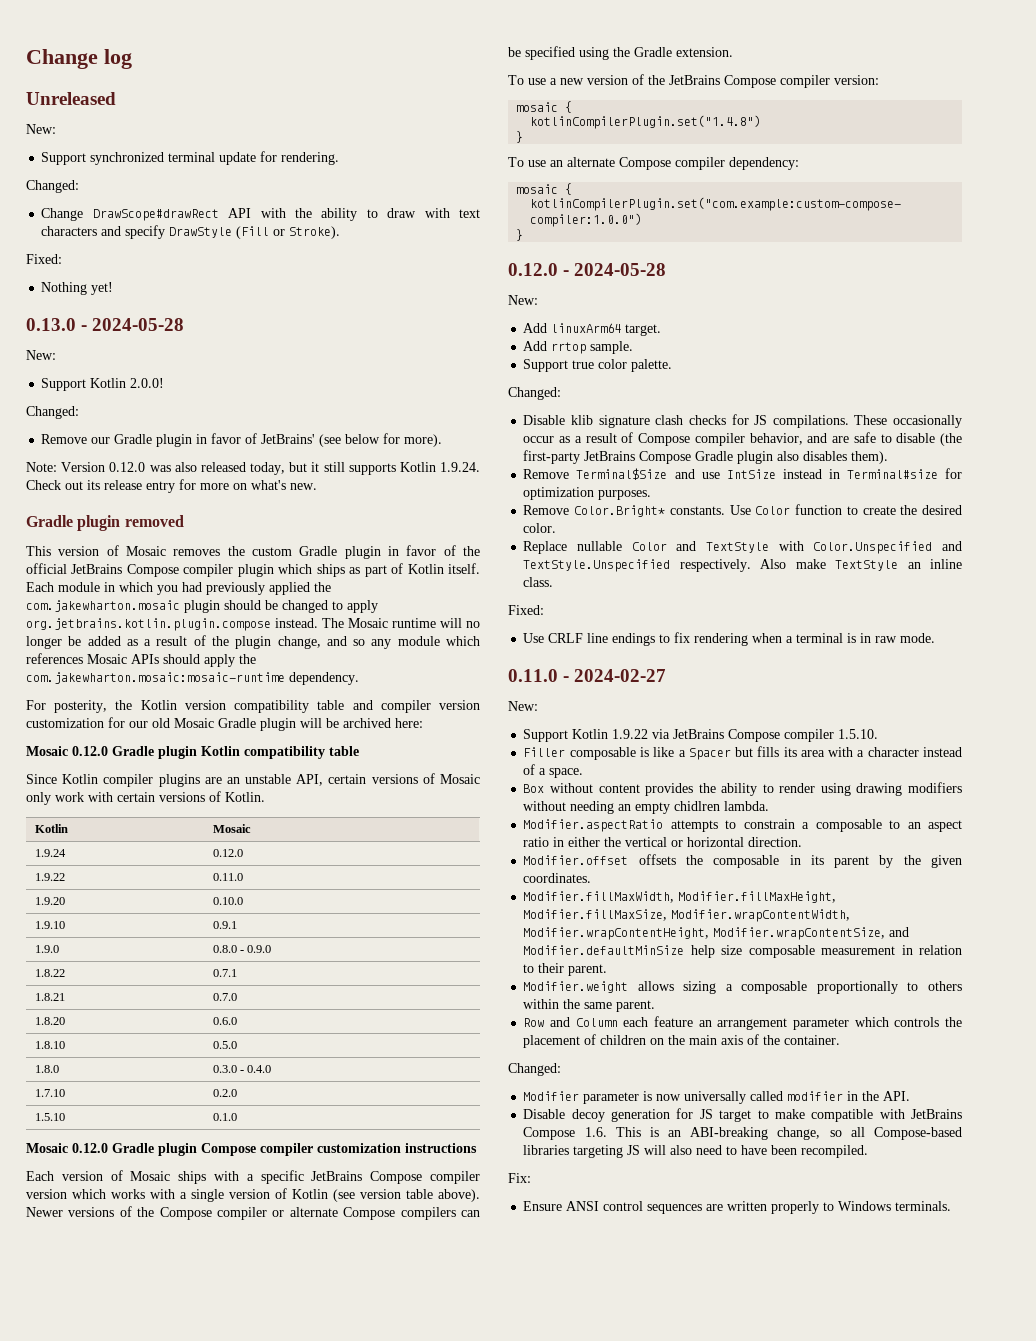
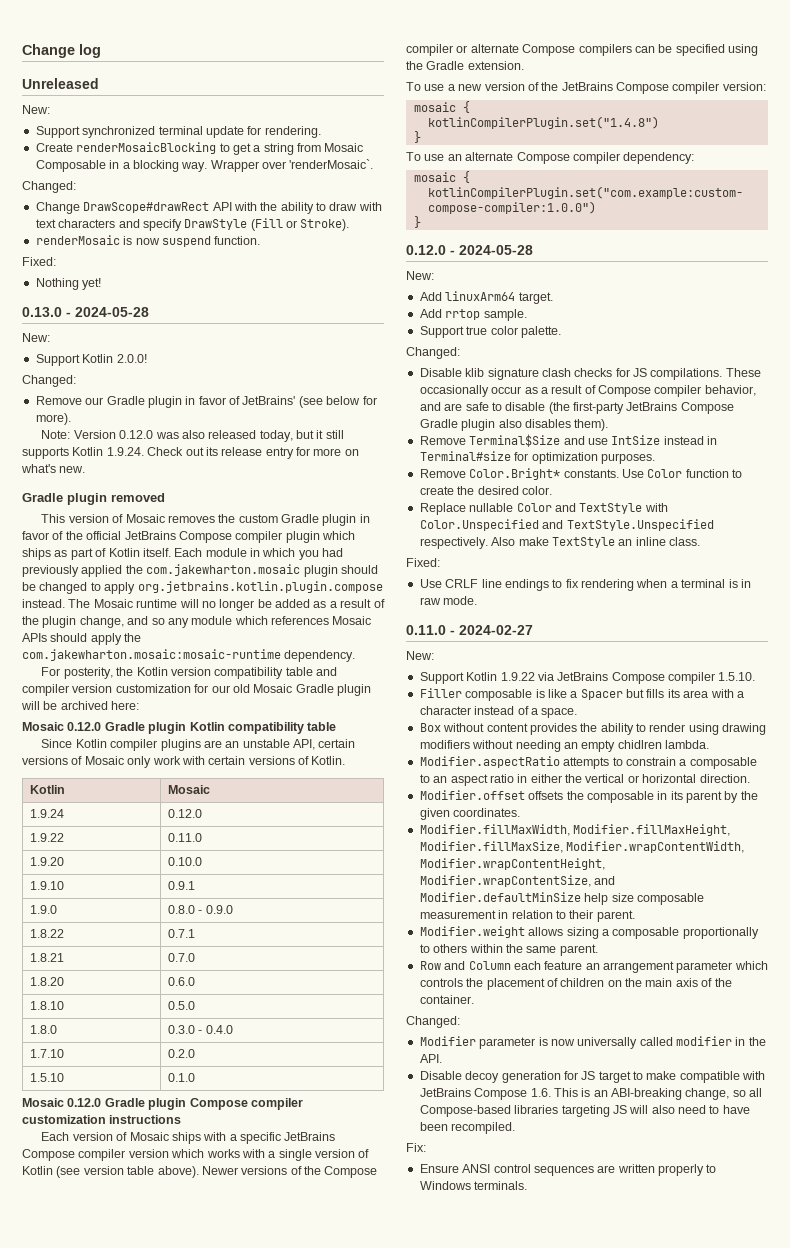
(340, 158) none -> [35,142,364,155] [35,159,374,172] // Create renderMosaicBlocking to get a string from Mosaic Composable in a blocking way. Wrapper over 'renderMosaic`.
(341, 232) none -> [35,235,261,247] // renderMosaic is now suspend function.

